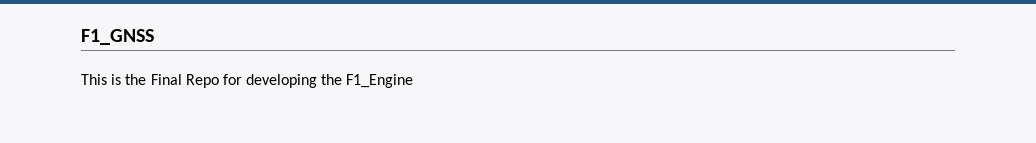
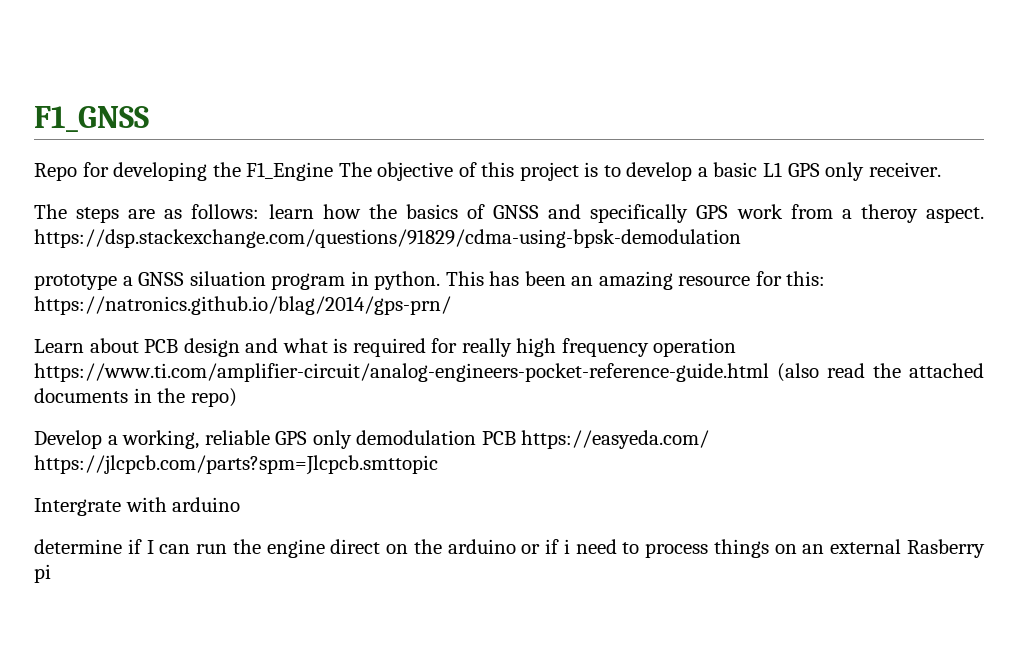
[81,74,182,85] This is the Final -> (149, 119) none
(414, 81) none -> [338,162,941,181] [34,204,984,223] [34,229,741,248] [34,271,826,290] [34,296,451,315] [34,338,737,357] [34,363,984,382] [34,388,237,407] [34,430,710,449] [34,455,438,475] [34,497,241,516] [34,539,986,558] [34,564,51,583] The objective of this project is to develop a basic L1 GPS only receiver. // The steps are as follows: learn how the basics of GNSS and specifically GPS work from a theroy aspect. https://dsp.stackexchange.com/questions/91829/cdma-using-bpsk-demodulation // prototype a GNSS siluation program in python. This has been an amazing resource for this: https://natronics.github.io/blag/2014/gps-prn/ // Learn about PCB design and what is required for really high frequency operation https://www.ti.com/amplifier-circuit/analog-engineers-pocket-reference-guide.html (also read the attached documents in the repo) // Develop a working, reliable GPS only demodulation PCB https://easyeda.com/ https://jlcpcb.com/parts?spm=Jlcpcb.smttopic // Intergrate with arduino // determine if I can run the engine direct on the arduino or if i need to process things on an external Rasberry pi

